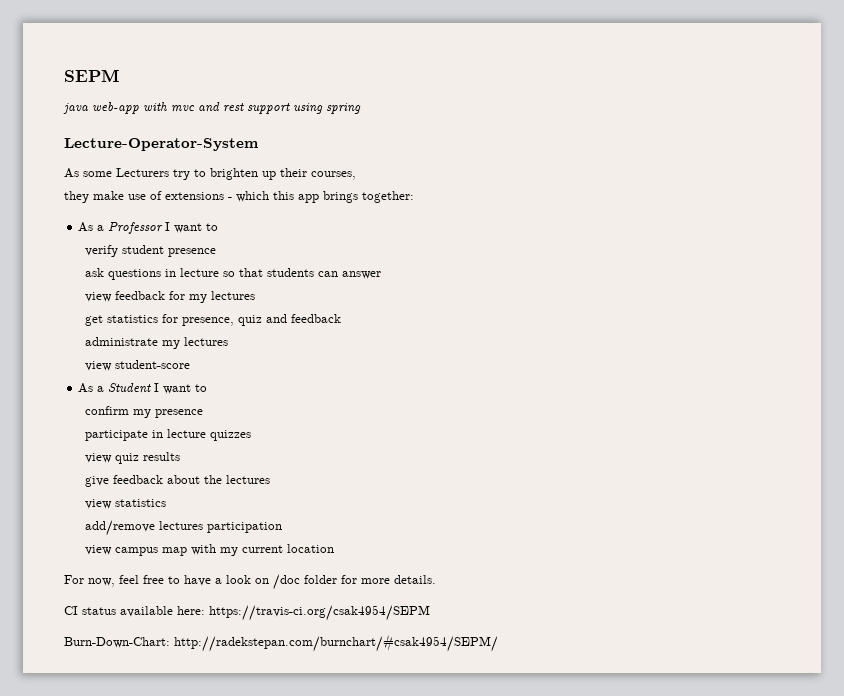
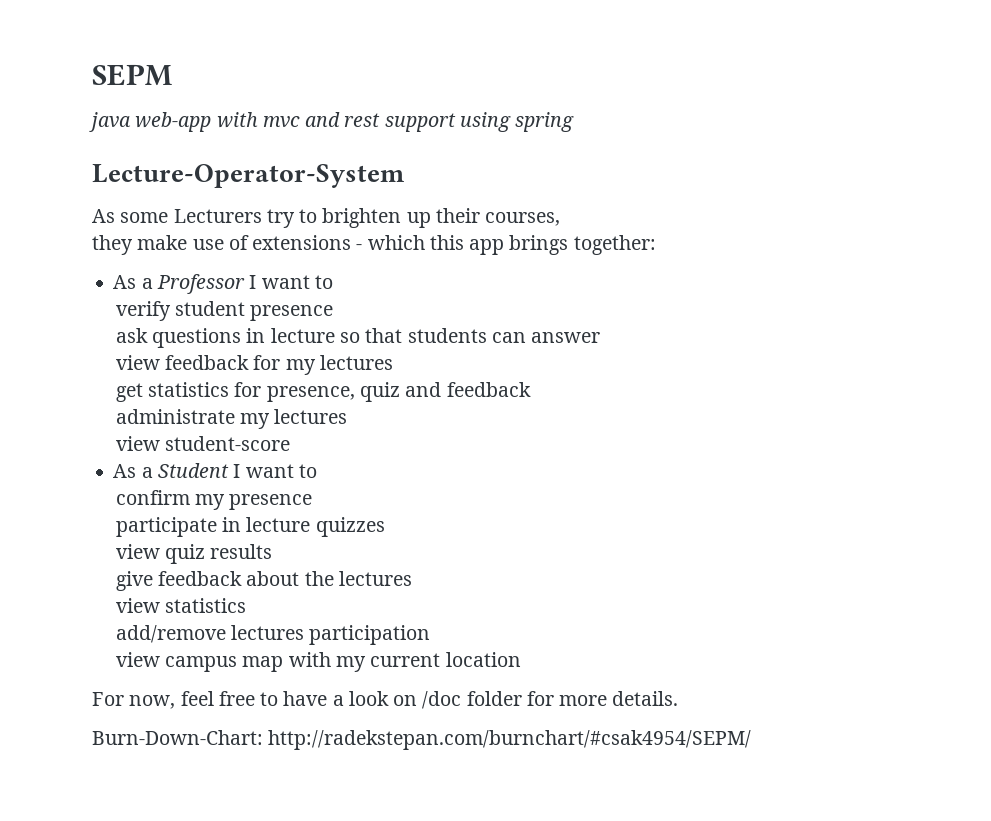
[64,605,430,621] // CI status available here: https://travis-ci.org/csak4954/SEPM -> (679, 698) none

